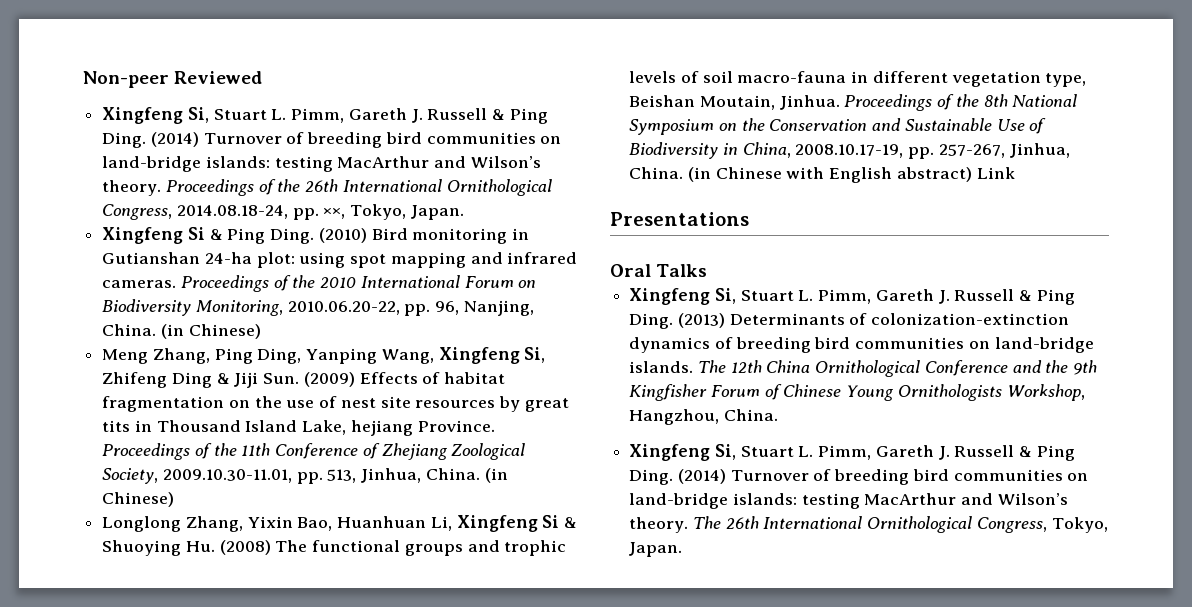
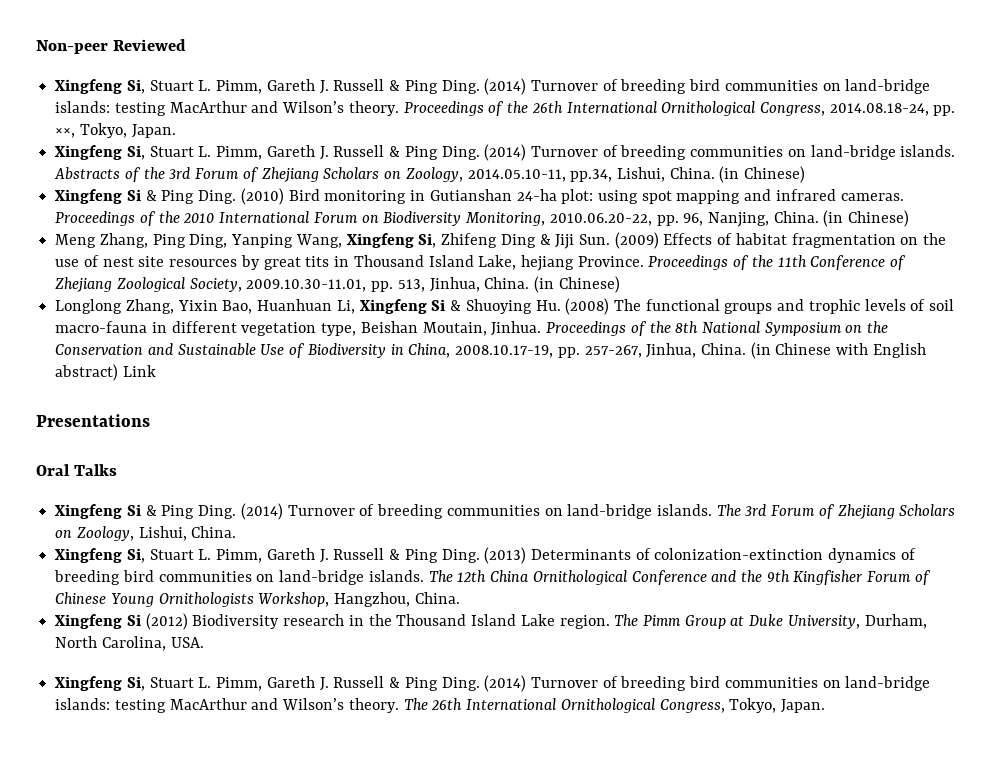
(464, 212) none -> [54,144,956,161] [54,166,806,183] // Xingfeng Si, Stuart L. Pimm, Gareth J. Russell & Ping Ding. (2014) Turnover of breeding communities on land-bridge islands. Abstracts of the 3rd Forum of Zhejiang Scholars on Zoology, 2014.05.10-11, pp.34, Lishui, China. (in Chinese)
(708, 270) none -> [54,503,956,520] [55,526,237,541] // Xingfeng Si & Ping Ding. (2014) Turnover of breeding communities on land-bridge islands. The 3rd Forum of Zhejiang Scholars on Zoology, Lishui, China.
(778, 415) none -> [54,613,927,630] [55,636,204,651] // Xingfeng Si (2012) Biodiversity research in the Thousand Island Lake region. The Pimm Group at Duke University, Durham, North Carolina, USA.

